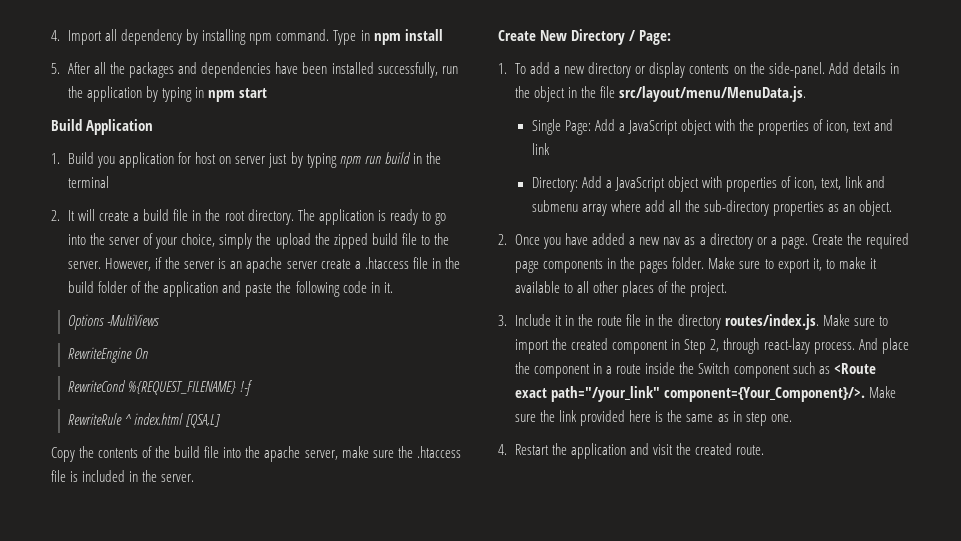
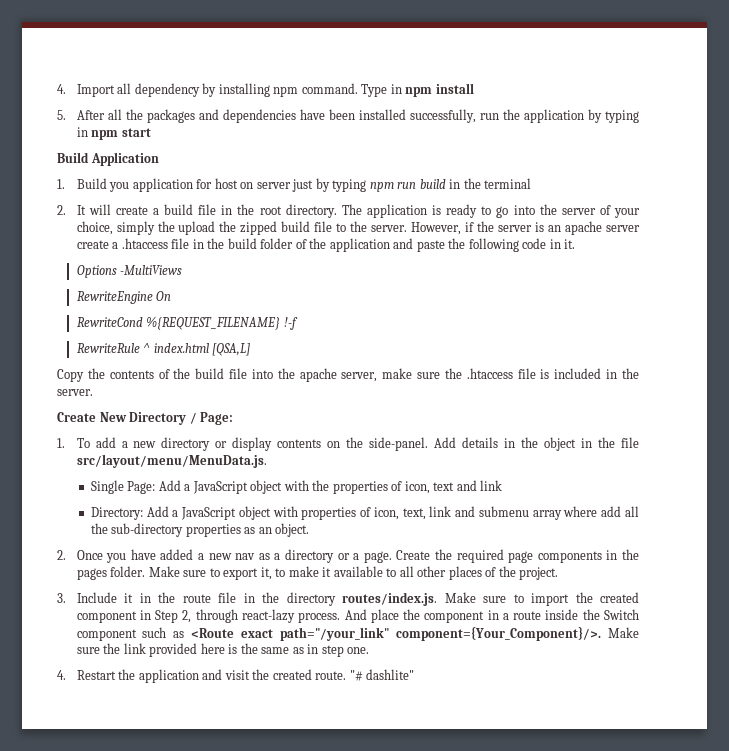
(765, 450) none -> [349,669,415,681] "# dashlite"

